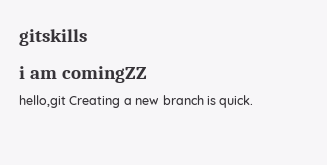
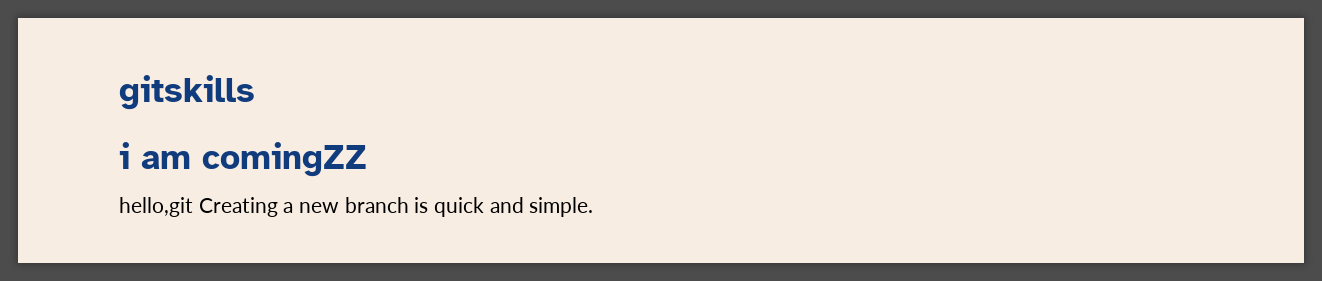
[219,95,254,108] quick. -> [434,197,594,217] quick and simple.

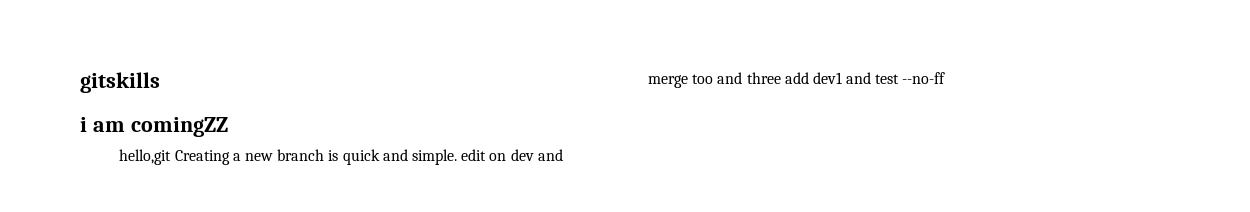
(594, 207) none -> [461,149,563,161] [648,72,946,88] edit on dev and merge too and three add dev1 and test --no-ff

